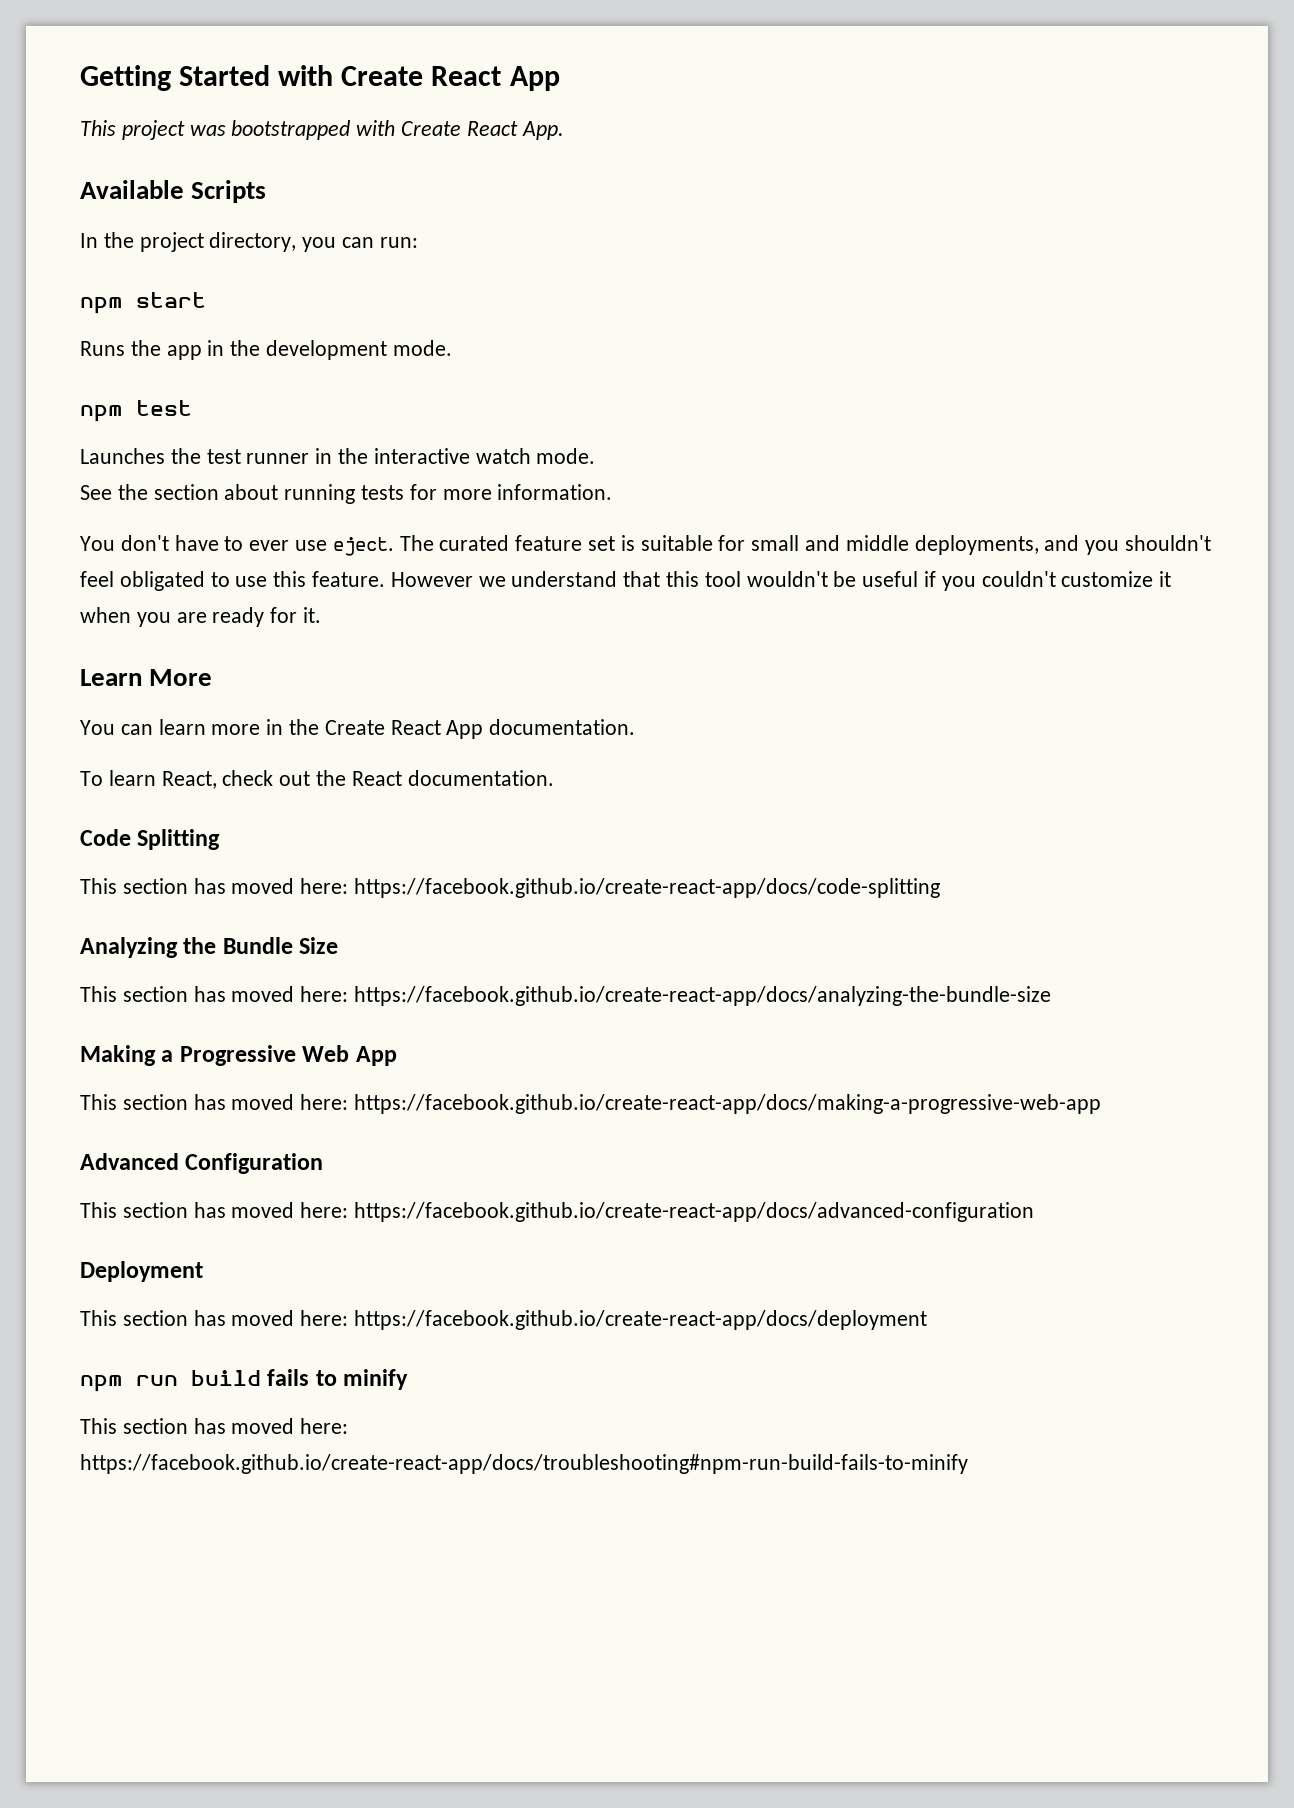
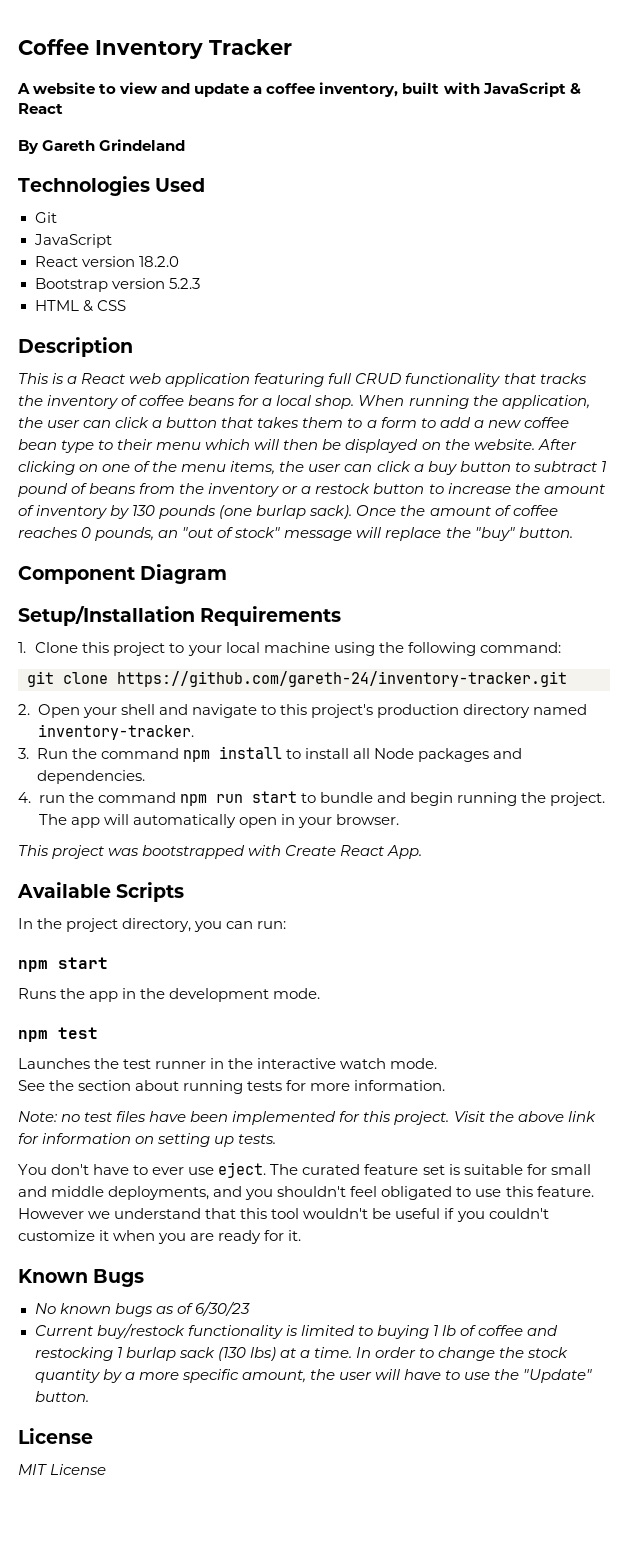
[80,65,560,91] Getting Started with Create React App -> [18,39,292,59] [17,82,581,97] [18,103,63,114] [18,139,186,154] [18,176,206,196] [34,212,57,223] [33,234,112,248] [34,256,179,267] [34,278,200,292] [34,300,126,312] [18,337,133,357] [18,373,587,387] [18,395,590,409] [18,417,569,428] [18,439,577,453] [18,461,606,475] [18,483,605,497] [18,505,558,519] [18,527,573,541] [18,564,228,584] [18,606,342,626] [18,642,561,656] [27,671,567,687] [18,704,587,718] [37,724,194,740] [18,746,522,762] [36,770,145,784] [18,791,605,806] [38,814,399,828] Coffee Inventory Tracker // A website to view and update a coffee inventory, built with JavaScript & React // By Gareth Grindeland // Technologies Used // Git // JavaScript // React version 18.2.0 // Bootstrap version 5.2.3 // HTML & CSS // Description // This is a React web application featuring full CRUD functionality that tracks the inventory of coffee beans for a local shop. When running the application, the user can click a button that takes them to a form to add a new coffee bean type to their menu which will then be displayed on the website. After clicking on one of the menu items, the user can click a buy button to subtract 1 pound of beans from the inventory or a restock button to increase the amount of inventory by 130 pounds (one burlap sack). Once the amount of coffee reaches 0 pounds, an "out of stock" message will replace the "buy" button. // Component Diagram // Setup/Installation Requirements // 1. Clone this project to your local machine using the following command: // git clone https://github.com/gareth-24/inventory-tracker.git // 2. Open your shell and navigate to this project's production directory named inventory-tracker. // 3. Run the command npm install to install all Node packages and dependencies. // 4. run the command npm run start to bundle and begin running the project. The app will automatically open in your browser.
(613, 492) none -> [18,1111,596,1125] [18,1133,277,1147] // Note: no test files have been implemented for this project. Visit the above link for information on setting up tests.
[80,669,213,686] [80,719,636,739] [80,770,554,789] [80,829,221,850] [80,878,941,898] [80,937,339,958] [80,986,1052,1006] [80,1045,397,1066] [80,1094,1102,1114] [80,1153,324,1174] [80,1202,1035,1222] [80,1261,203,1282] [80,1310,928,1330] [80,1369,409,1392] [80,1418,349,1434] [80,1454,968,1474] Learn More // You can learn more in the Create React App documentation. // To learn React, check out the React documentation. // Code Splitting // This section has moved here: https://facebook.github.io/create-react-app/docs/code-splitting // Analyzing the Bundle Size // This section has moved here: https://facebook.github.io/create-react-app/docs/analyzing-the-bundle-size // Making a Progressive Web App // This section has moved here: https://facebook.github.io/create-react-app/docs/making-a-progressive-web-app // Advanced Configuration // This section has moved here: https://facebook.github.io/create-react-app/docs/advanced-configuration // Deployment // This section has moved here: https://facebook.github.io/create-react-app/docs/deployment // npm run build fails to minify // This section has moved here: https://facebook.github.io/create-react-app/docs/troubleshooting#npm-run-build-fails-to-minify -> [18,1269,145,1287] [34,1301,250,1317] [34,1323,559,1339] [34,1347,569,1361] [34,1369,593,1383] [34,1391,89,1402] [18,1428,93,1444] [18,1464,107,1475] Known Bugs // No known bugs as of 6/30/23 // Current buy/restock functionality is limited to buying 1 lb of coffee and restocking 1 burlap sack (130 lbs) at a time. In order to change the stock quantity by a more specific amount, the user will have to use the "Update" button. // License // MIT License

